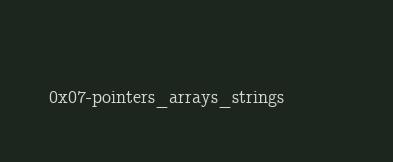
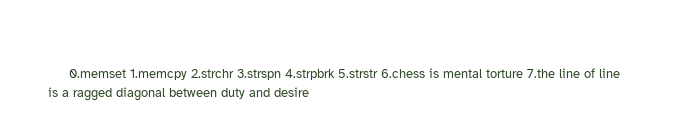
[49,91,284,108] 0x07-pointers_arrays_strings -> [68,68,620,80] [48,87,309,101] 0.memset 1.memcpy 2.strchr 3.strspn 4.strpbrk 5.strstr 6.chess is mental torture 7.the line of line is a ragged diagonal between duty and desire

